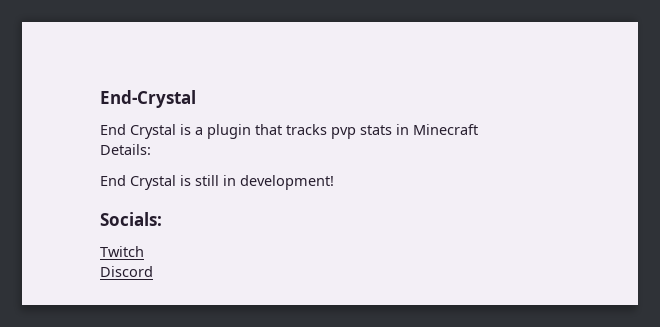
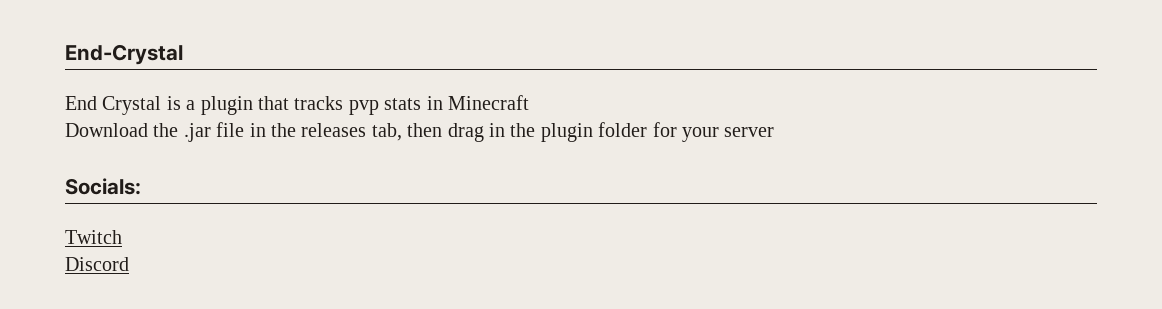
[100,144,151,155] [100,175,334,190] Details: // End Crystal is still in development! -> [65,122,775,142] Download the .jar file in the releases tab, then drag in the plugin folder for your server

